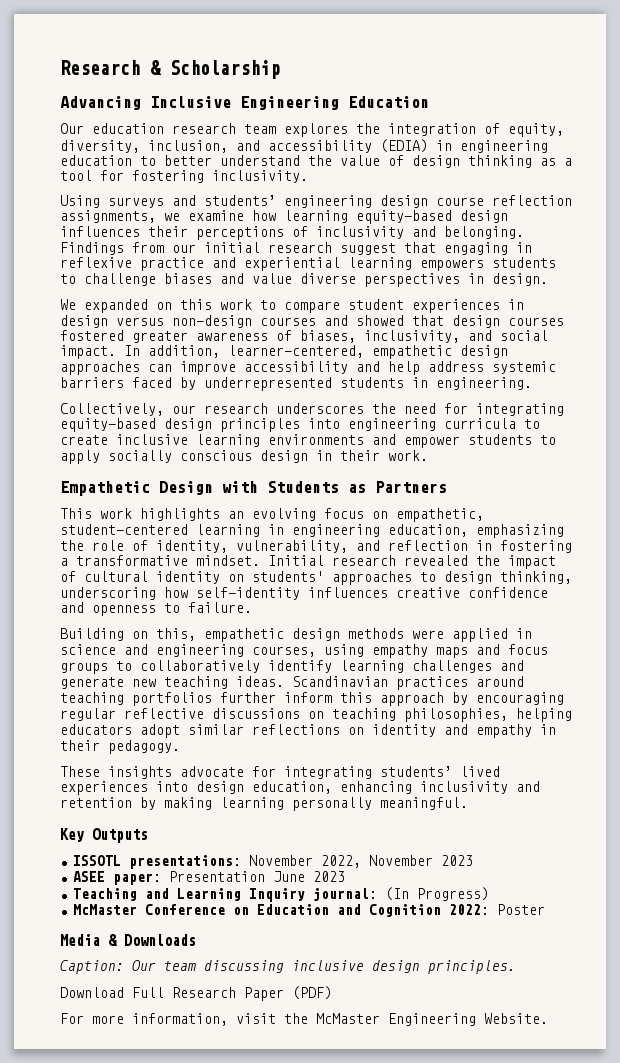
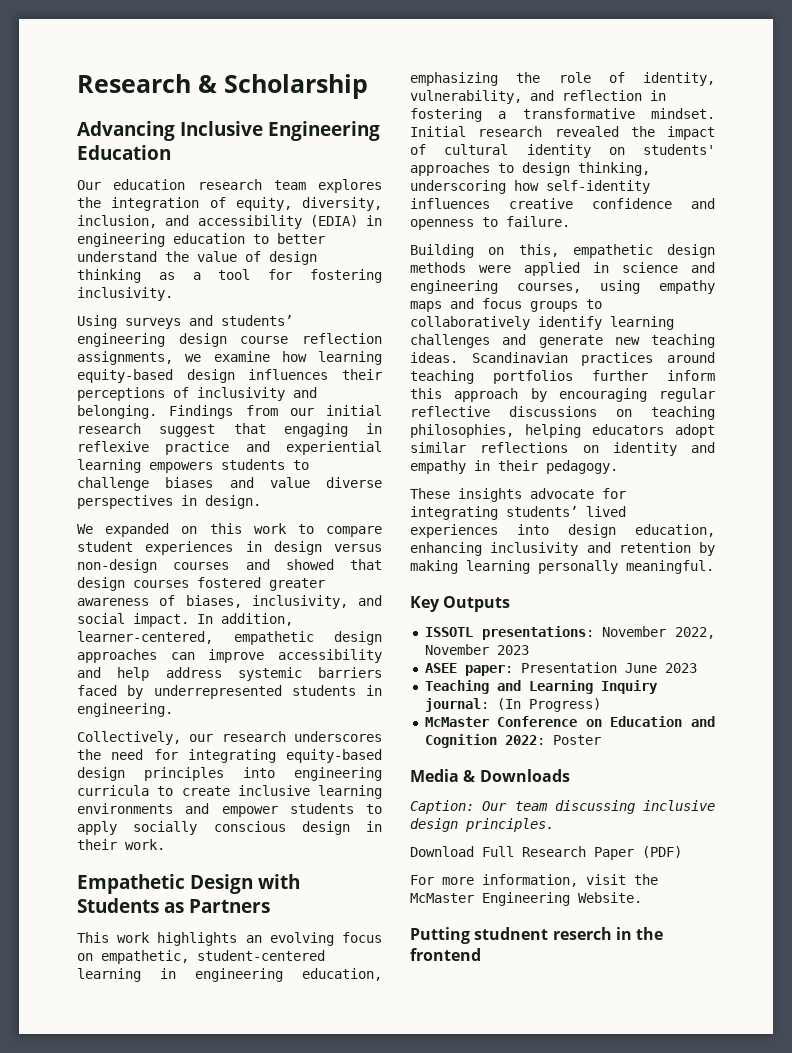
(548, 1018) none -> [410,927,664,944] [410,948,481,961] // Putting studnent reserch in the frontend

